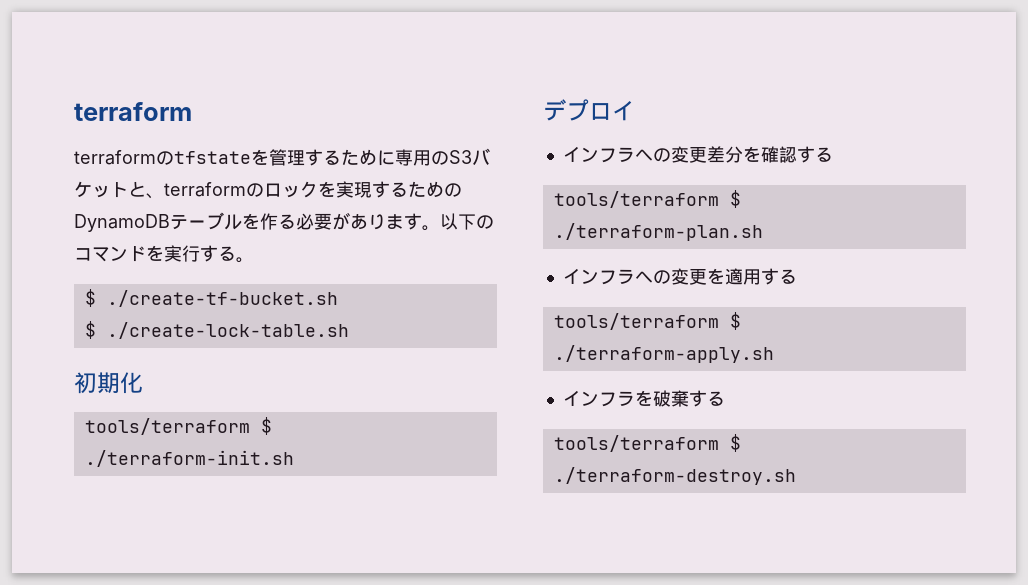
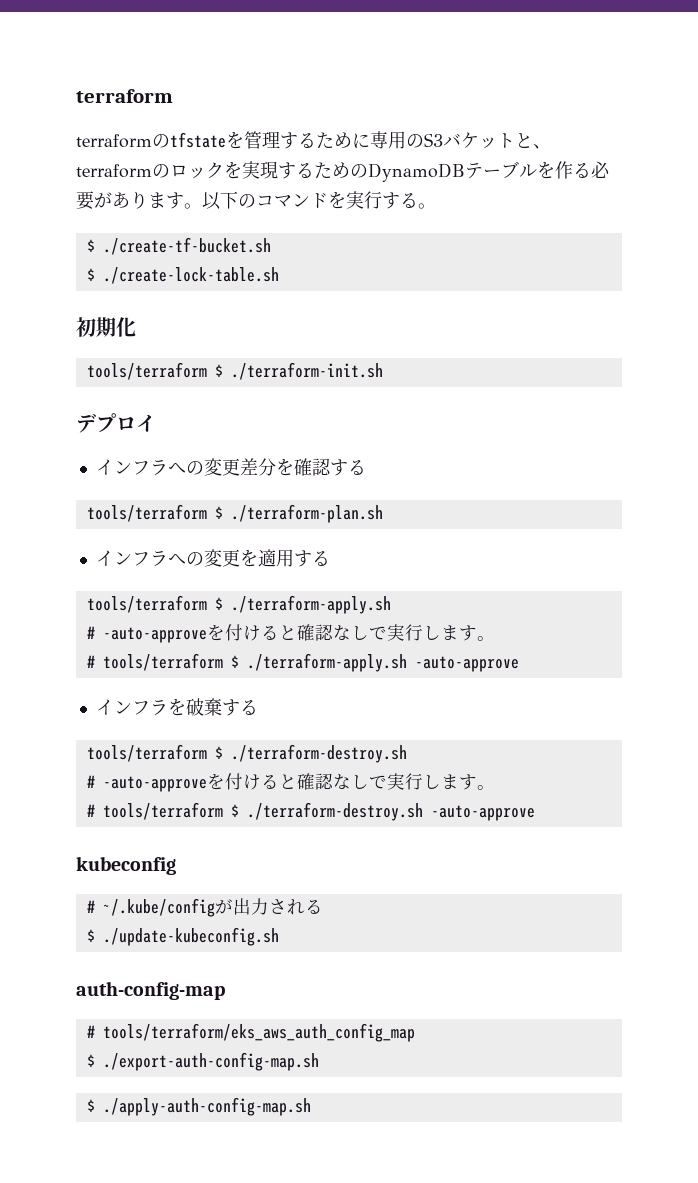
(774, 354) none -> [86,624,495,643] [86,653,519,672] // # -auto-approveを付けると確認なしで実行します。 // # tools/terraform $ ./terraform-apply.sh -auto-approve
(796, 476) none -> [86,773,495,792] [86,802,535,821] [76,856,176,875] [86,898,323,917] [86,927,279,946] [76,981,225,1000] [86,1023,415,1042] [86,1052,319,1071] [86,1097,311,1116] // # -auto-approveを付けると確認なしで実行します。 // # tools/terraform $ ./terraform-destroy.sh -auto-approve // kubeconfig // # ~/.kube/configが出力される // $ ./update-kubeconfig.sh // auth-config-map // # tools/terraform/eks_aws_auth_config_map // $ ./export-auth-config-map.sh // $ ./apply-auth-config-map.sh

